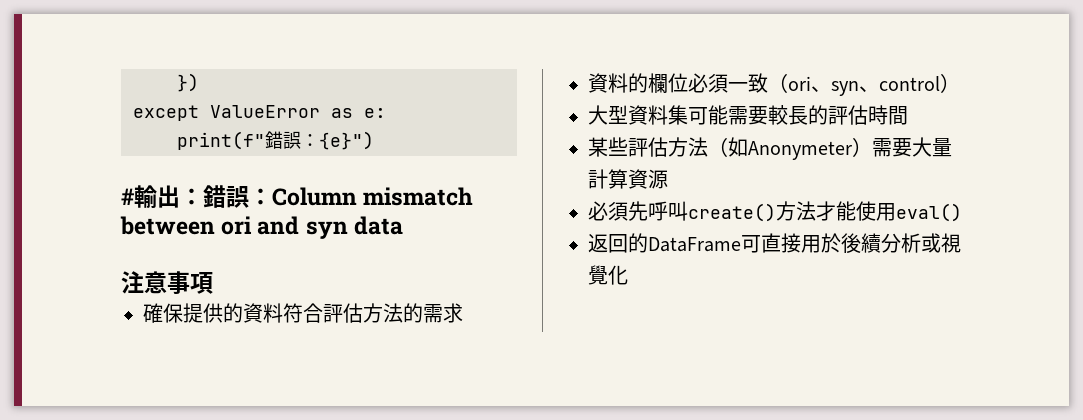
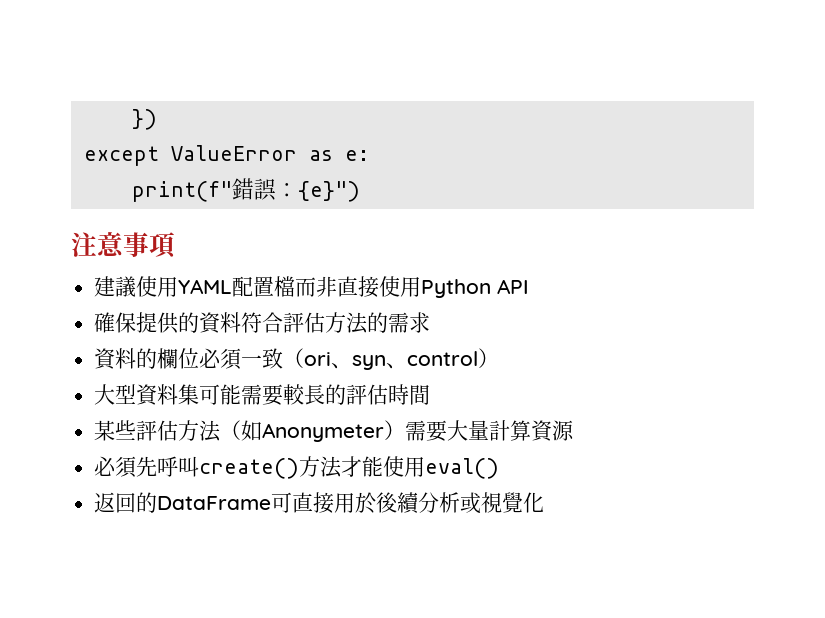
[121,185,474,208] [120,216,403,239] [121,271,213,294] #輸出：錯誤：Column mismatch between ori and syn data // 注意事項 -> [71,232,176,258] [94,276,530,298] 注意事項 // 建議使用YAML配置檔而非直接使用Python API

